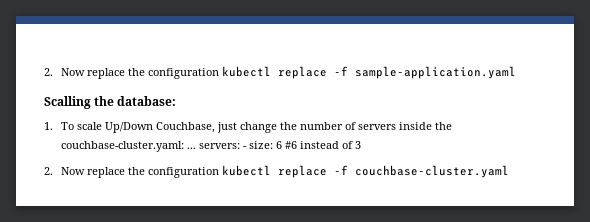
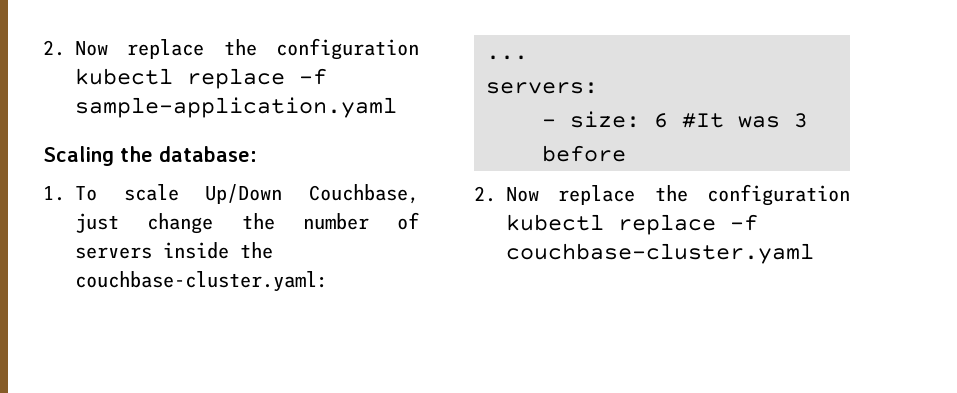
[44,96,91,109] Scalling -> [43,146,114,166] Scaling
(185, 146) none -> (328, 281) //
(197, 148) none -> (528, 57) //
(241, 146) none -> (598, 88) //
[285,141,354,149] #6 instead of -> [682,113,780,128] #It was
(362, 145) none -> [542,145,626,162] before

